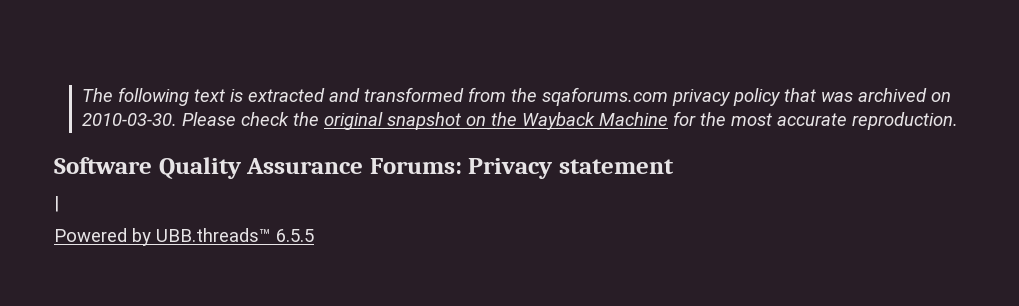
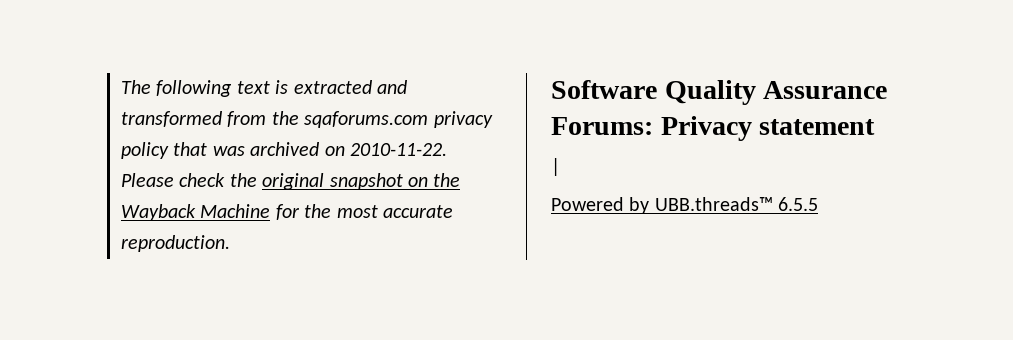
[82,113,178,126] 2010-03-30. -> [349,143,447,156] 2010-11-22.

